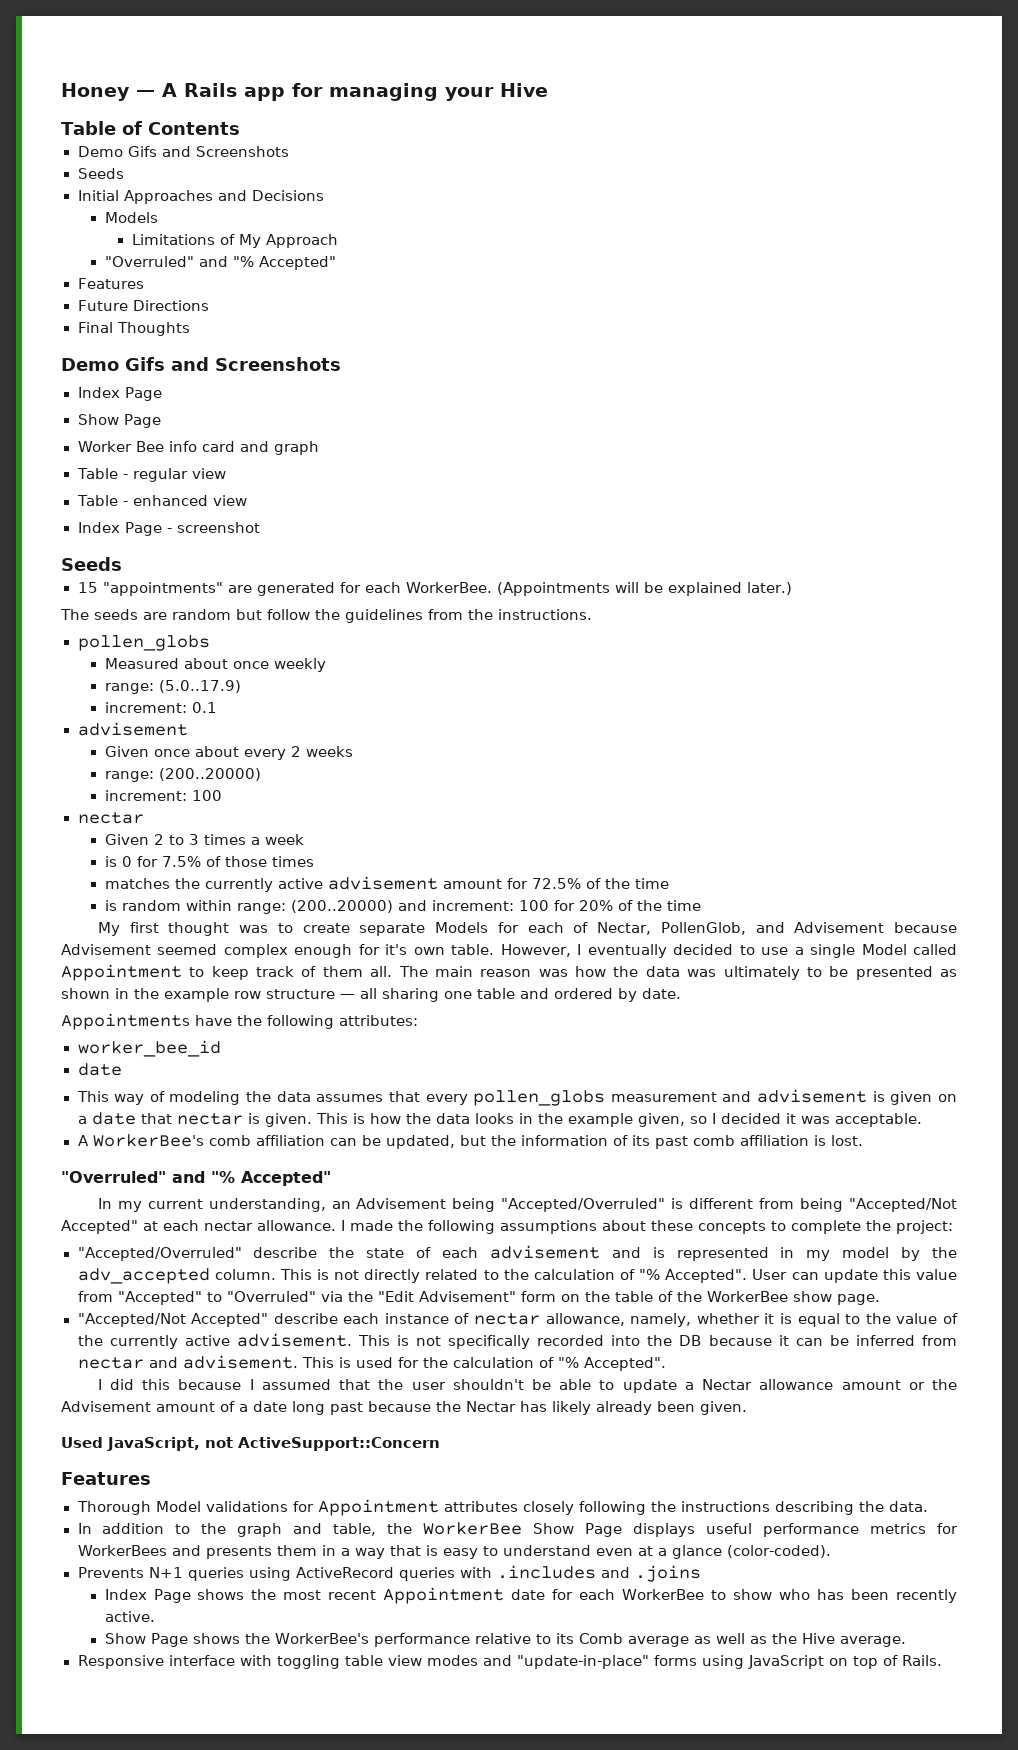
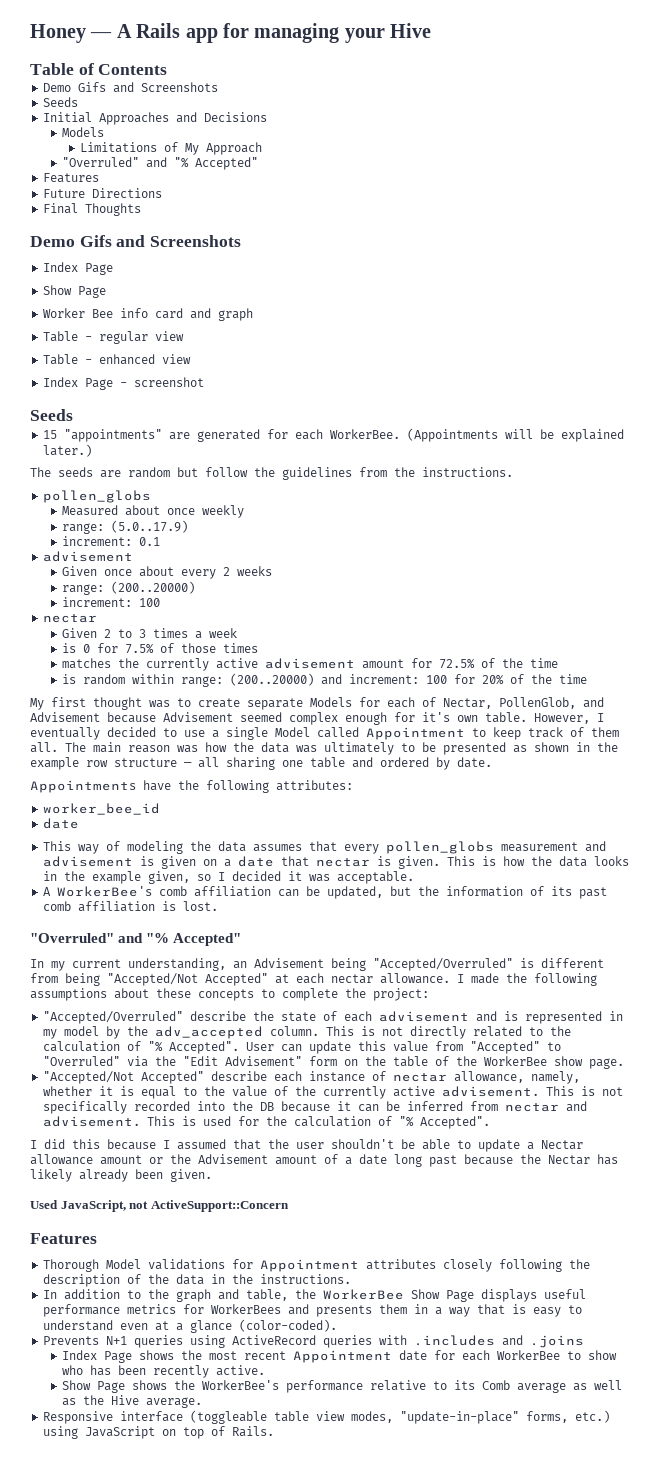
[680,1501,928,1515] instructions describing the data. -> [43,1274,352,1287] description of the data in the instructions.
[239,1655,697,1669] with toggling table view modes and "update-in-place" forms -> [190,1410,611,1424] (toggleable table view modes, "update-in-place" forms, etc.)

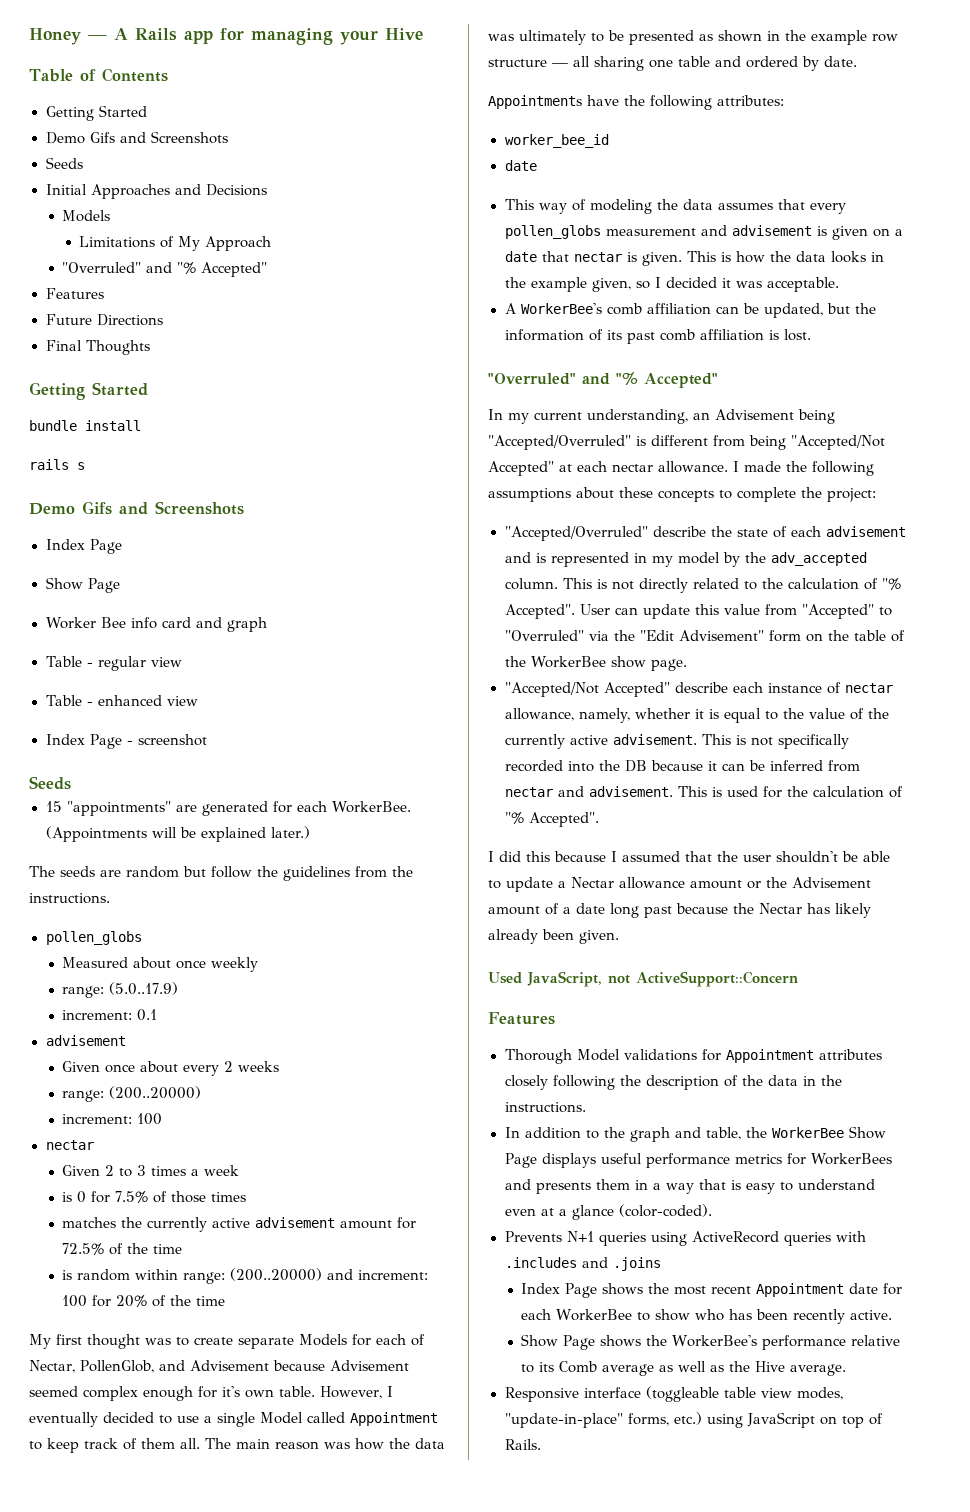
(168, 69) none -> [45,105,147,121] // Getting Started
(142, 209) none -> [29,382,148,400] [29,420,141,431] [29,459,85,470] // Getting Started // bundle install // rails s

